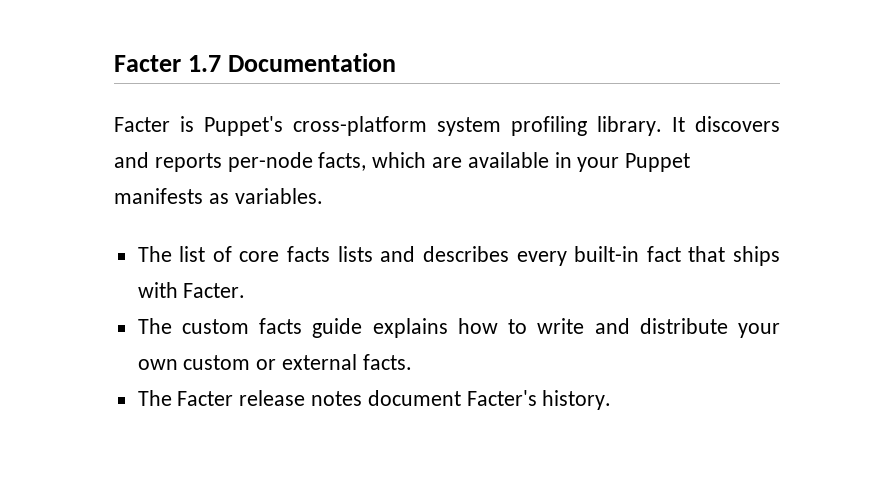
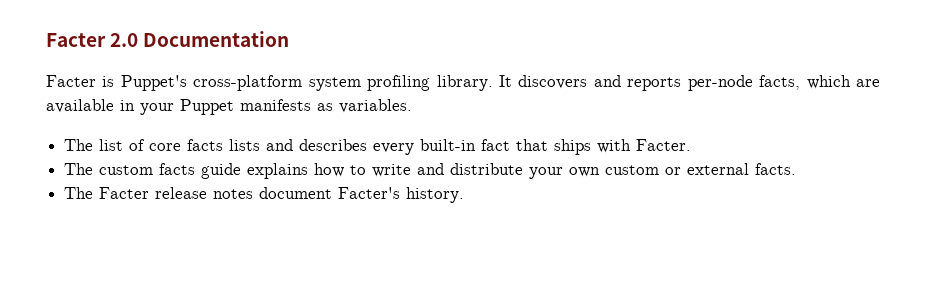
[114,55,222,72] Facter 1.7 -> [46,33,139,47] Facter 2.0

